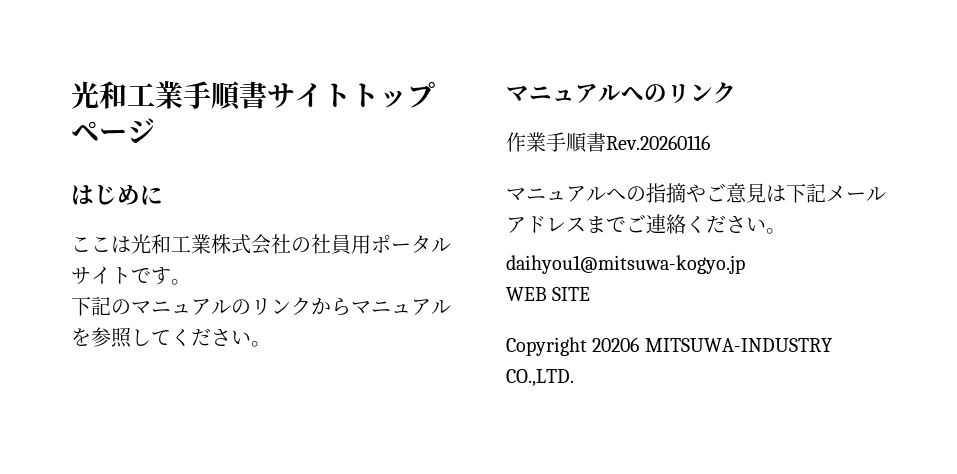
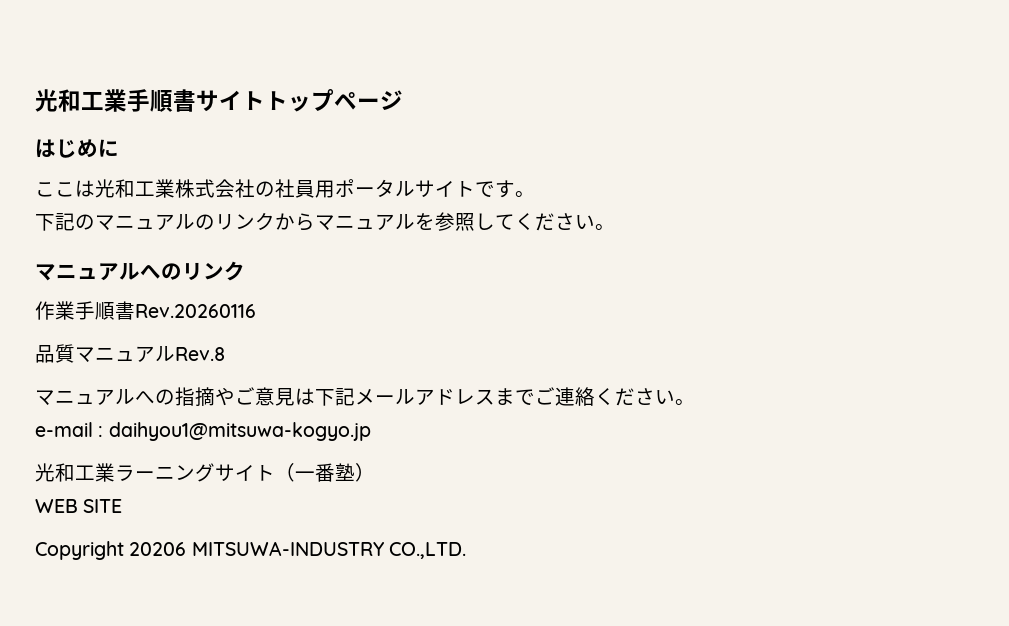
(710, 142) none -> [35,344,225,363] // 品質マニュアルRev.8
(786, 231) none -> [35,422,104,437] e-mail :
(745, 264) none -> [35,463,375,482] // 光和工業ラーニングサイト（一番塾）

